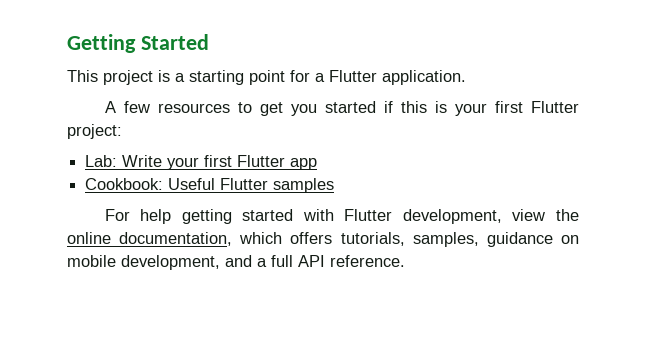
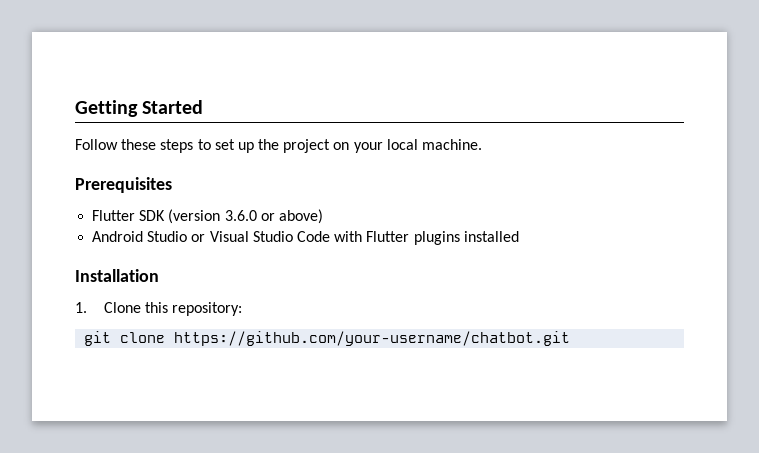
[67,70,466,85] [104,101,580,116] [67,124,122,139] [85,155,318,170] [85,178,335,193] [104,209,579,224] [67,232,580,247] [67,255,405,270] This project is a starting point for a Flutter application. // A few resources to get you started if this is your first Flutter project: // Lab: Write your first Flutter app // Cookbook: Useful Flutter samples // For help getting started with Flutter development, view the online documentation, which offers tutorials, samples, guidance on mobile development, and a full API reference. -> [75,139,483,153] [75,177,172,193] [92,209,323,224] [92,231,519,245] [75,269,159,282] [75,302,243,316] [84,331,571,346] Follow these steps to set up the project on your local machine. // Prerequisites // Flutter SDK (version 3.6.0 or above) // Android Studio or Visual Studio Code with Flutter plugins installed // Installation // 1. Clone this repository: // git clone https://github.com/your-username/chatbot.git

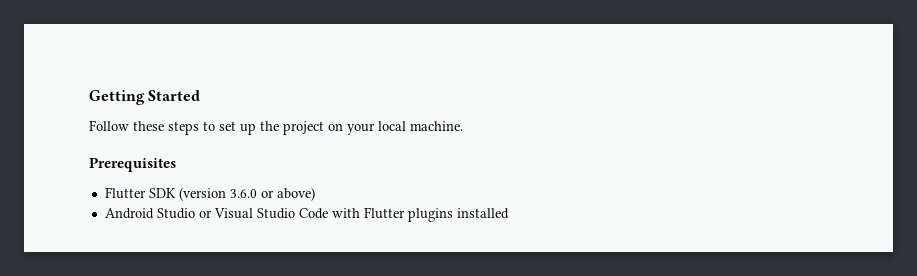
[75,269,159,282] [75,302,243,316] [84,331,571,346] // Installation // 1. Clone this repository: // git clone https://github.com/your-username/chatbot.git -> (509, 213) none

